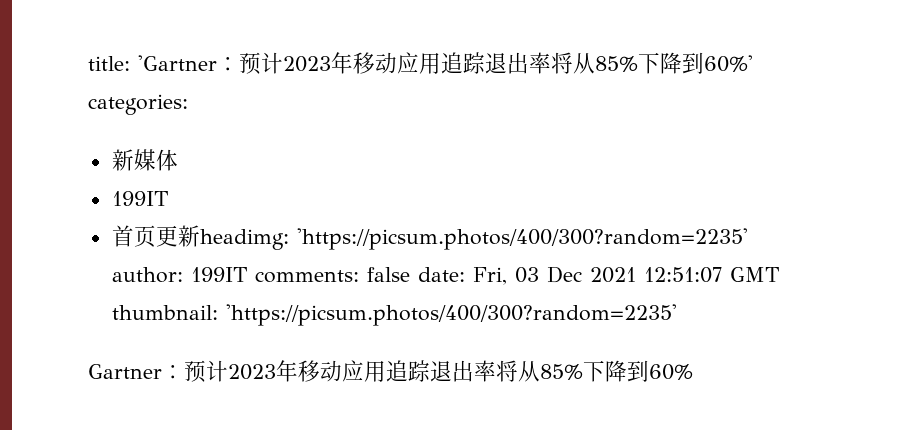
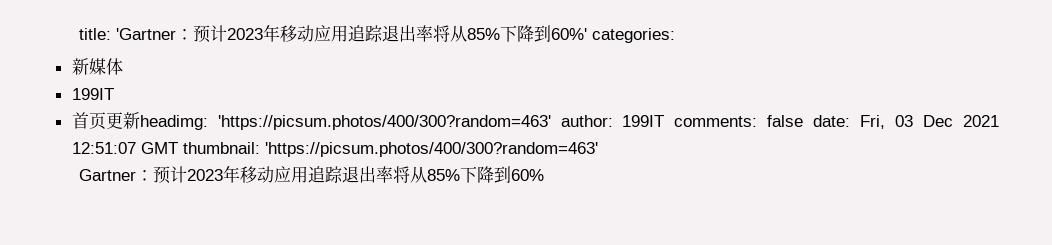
[296,228,748,250] 'https://picsum.photos/400/300?random=2235' -> [217,115,551,130] 'https://picsum.photos/400/300?random=463'
[225,304,677,326] 'https://picsum.photos/400/300?random=2235' -> [264,142,598,157] 'https://picsum.photos/400/300?random=463'

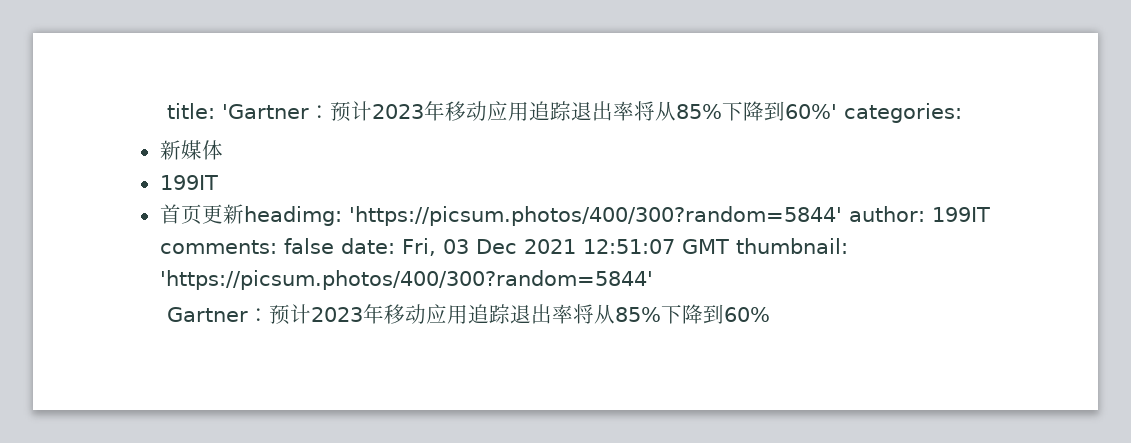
[217,115,551,130] 'https://picsum.photos/400/300?random=463' -> [348,206,842,226] 'https://picsum.photos/400/300?random=5844'
[264,142,598,157] 'https://picsum.photos/400/300?random=463' -> [159,270,653,290] 'https://picsum.photos/400/300?random=5844'

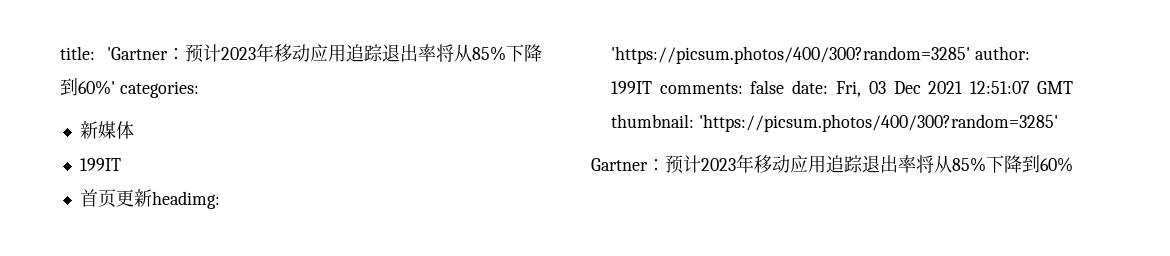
[348,206,842,226] 'https://picsum.photos/400/300?random=5844' -> [610,46,970,64] 'https://picsum.photos/400/300?random=3285'
[159,270,653,290] 'https://picsum.photos/400/300?random=5844' -> [698,114,1058,132] 'https://picsum.photos/400/300?random=3285'

